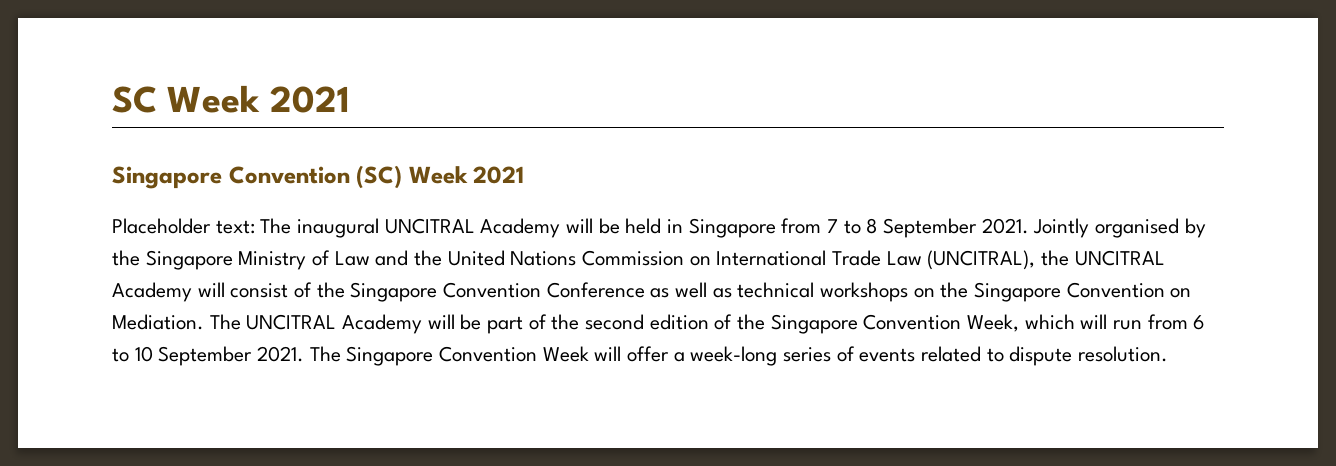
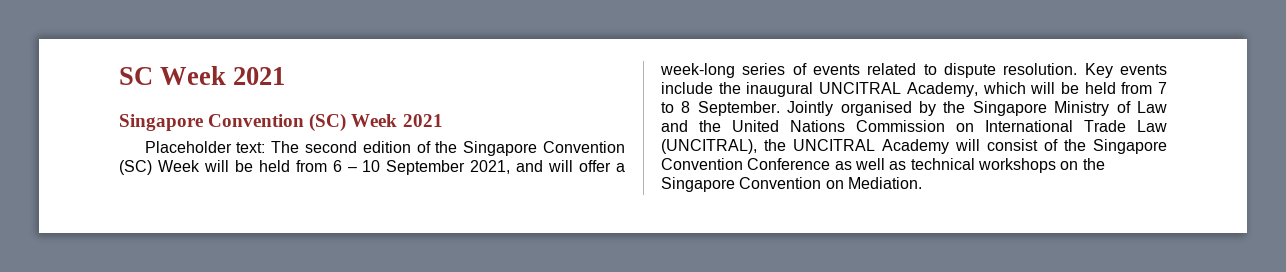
[297,218,776,238] inaugural UNCITRAL Academy will be held in Singapore -> [305,141,625,156] [119,160,625,175] [660,63,1167,78] [661,82,1116,97] second edition of the Singapore Convention (SC) Week will be held from 6 – 10 September 2021, and will offer a week-long series of events related to dispute resolution. Key events include the inaugural UNCITRAL Academy, which will be held
[883,218,1029,238] September 2021. -> [697,101,780,116] September.
[209,314,1206,334] [112,346,1169,366] The UNCITRAL Academy will be part of the second edition of the Singapore Convention Week, which will run from 6 to 10 September 2021. The Singapore Convention Week will offer a week-long series of events related to dispute resolution. -> (922, 183) none

